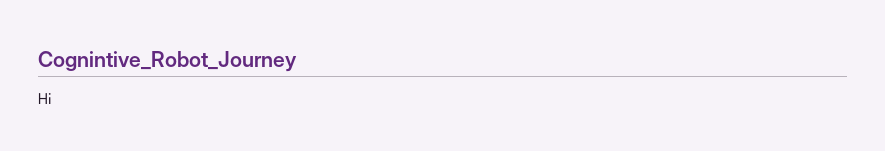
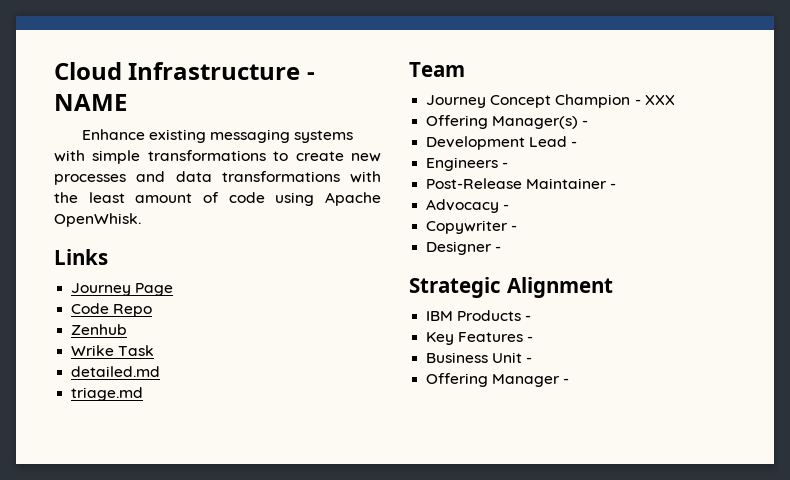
[38,51,297,72] [38,93,52,104] Cognintive_Robot_Journey // Hi -> [54,62,315,80] [54,94,127,111] [81,129,354,143] [54,150,381,164] [54,171,381,185] [54,192,381,206] [54,213,141,227] [54,249,108,265] [71,283,174,296] [71,303,153,317] [71,324,128,335] [71,345,155,356] [71,366,161,377] [71,387,144,401] [409,62,465,77] [426,94,675,108] [426,115,589,129] [426,136,578,150] [426,157,509,171] [426,178,617,189] [426,199,510,213] [426,220,518,234] [426,241,502,255] [409,277,613,298] [426,310,532,321] [426,332,534,345] [426,352,533,363] [426,373,570,387] Cloud Infrastructure - NAME // Enhance existing messaging systems with simple transformations to create new processes and data transformations with the least amount of code using Apache OpenWhisk. // Links // Journey Page // Code Repo // Zenhub // Wrike Task // detailed.md // triage.md // Team // Journey Concept Champion - XXX // Offering Manager(s) - // Development Lead - // Engineers - // Post-Release Maintainer - // Advocacy - // Copywriter - // Designer - // Strategic Alignment // IBM Products - // Key Features - // Business Unit - // Offering Manager -

